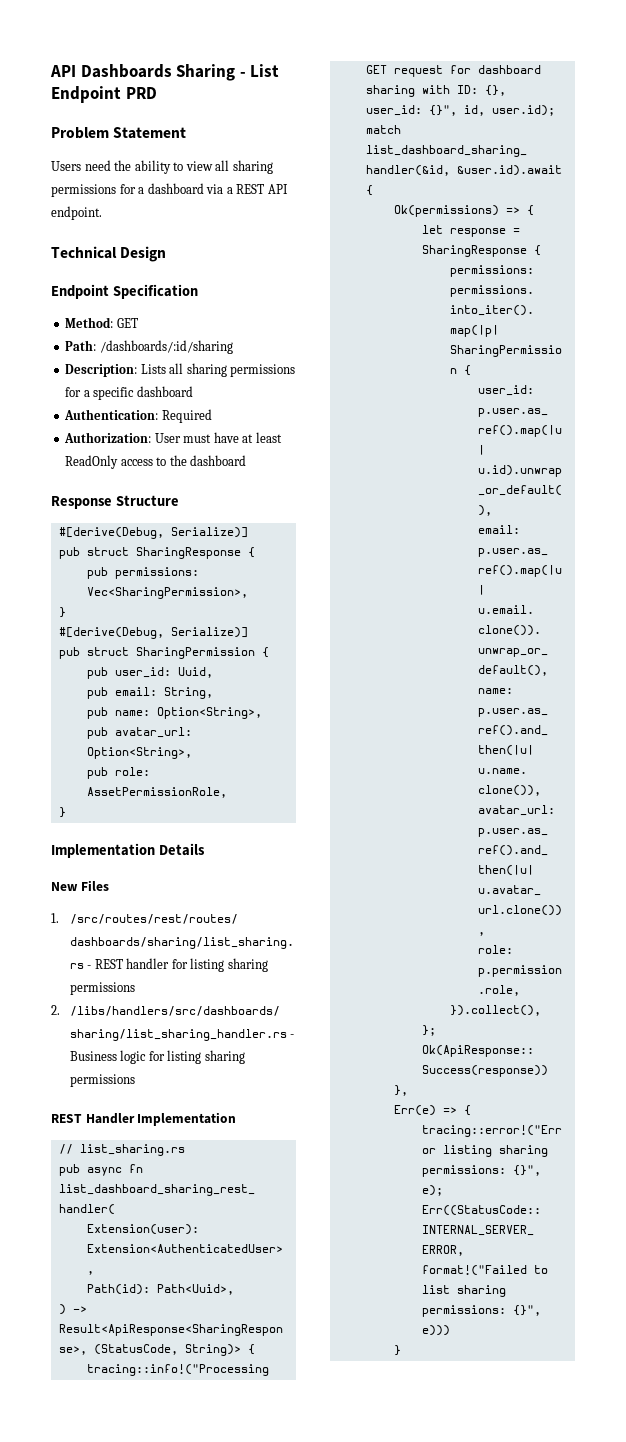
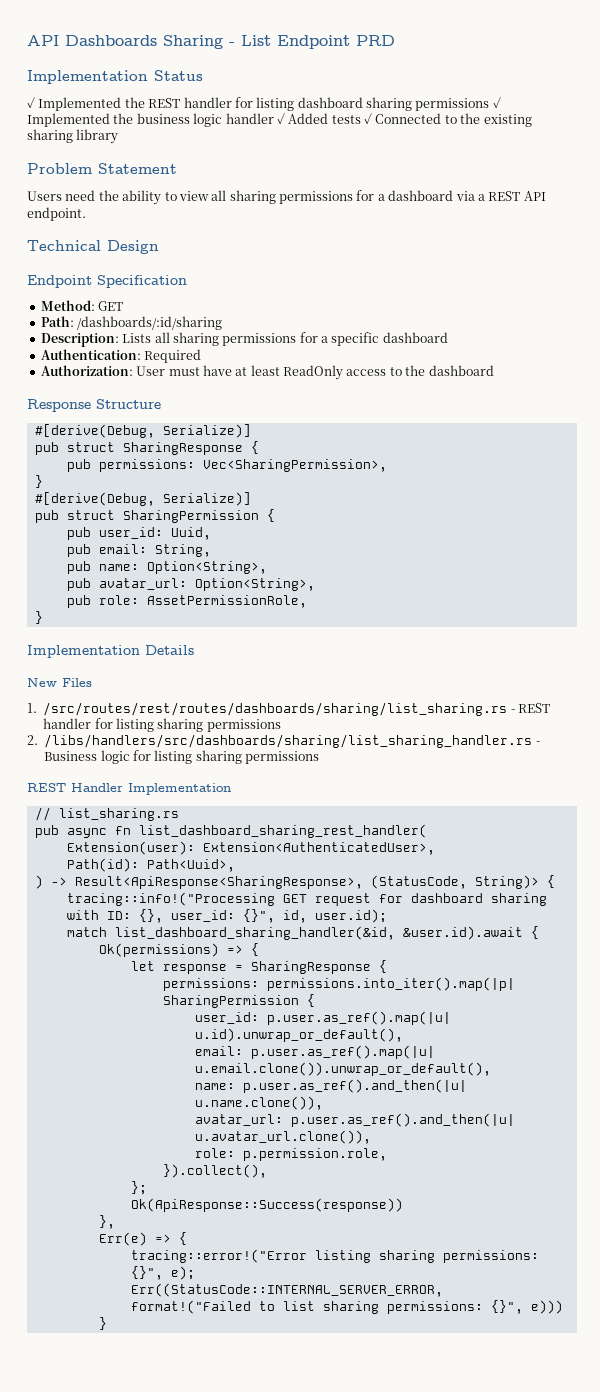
(157, 93) none -> [27,70,203,84] [27,97,501,111] [27,113,532,127] [27,129,119,144] // Implementation Status // ✓ Implemented the REST handler for listing dashboard sharing permissions ✓ Implemented the business logic handler ✓ Added tests ✓ Connected to the existing sharing library

